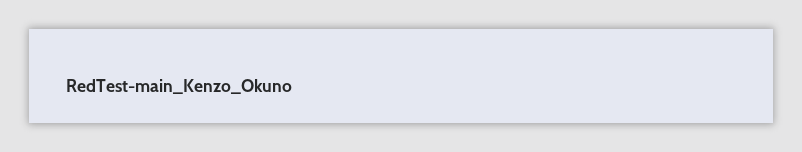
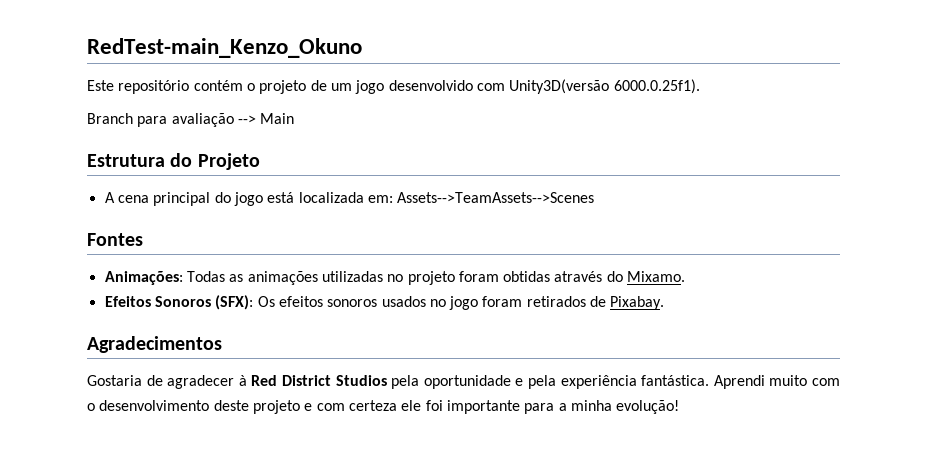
(292, 86) none -> [87,79,700,94] [87,113,295,127] [87,153,260,170] [104,192,595,206] [87,233,143,246] [104,271,686,285] [104,295,665,310] [87,336,222,353] [87,375,841,389] [87,400,680,414] // Este repositório contém o projeto de um jogo desenvolvido com Unity3D(versão 6000.0.25f1). // Branch para avaliação --> Main // Estrutura do Projeto // A cena principal do jogo está localizada em: Assets-->TeamAssets-->Scenes // Fontes // Animações: Todas as animações utilizadas no projeto foram obtidas através do Mixamo. // Efeitos Sonoros (SFX): Os efeitos sonoros usados no jogo foram retirados de Pixabay. // Agradecimentos // Gostaria de agradecer à Red District Studios pela oportunidade e pela experiência fantástica. Aprendi muito com o desenvolvimento deste projeto e com certeza ele foi importante para a minha evolução!

